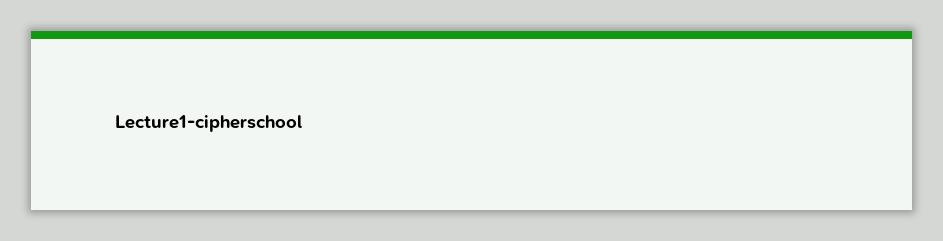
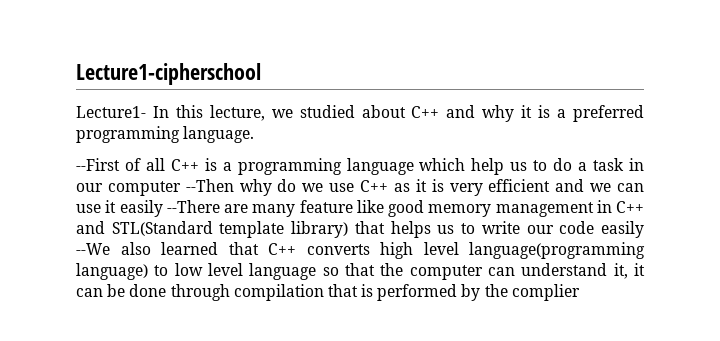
(302, 123) none -> [76,105,644,122] [76,126,255,143] [76,158,644,175] [76,179,645,196] [76,200,644,217] [76,221,645,238] [76,242,645,259] [76,263,645,280] [76,284,580,301] // Lecture1- In this lecture, we studied about C++ and why it is a preferred programming language. // --First of all C++ is a programming language which help us to do a task in our computer --Then why do we use C++ as it is very efficient and we can use it easily --There are many feature like good memory management in C++ and STL(Standard template library) that helps us to write our code easily --We also learned that C++ converts high level language(programming language) to low level language so that the computer can understand it, it can be done through compilation that is performed by the complier

